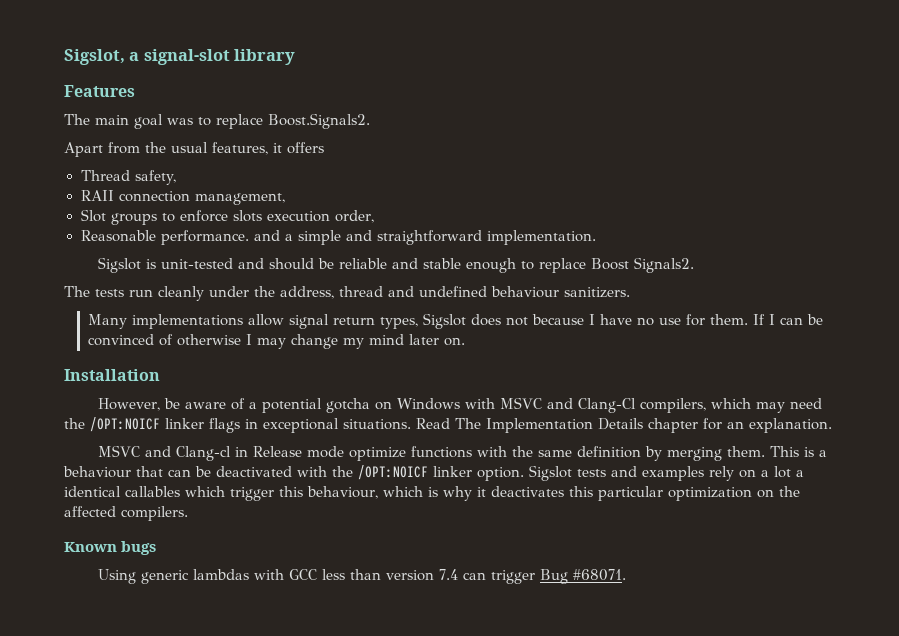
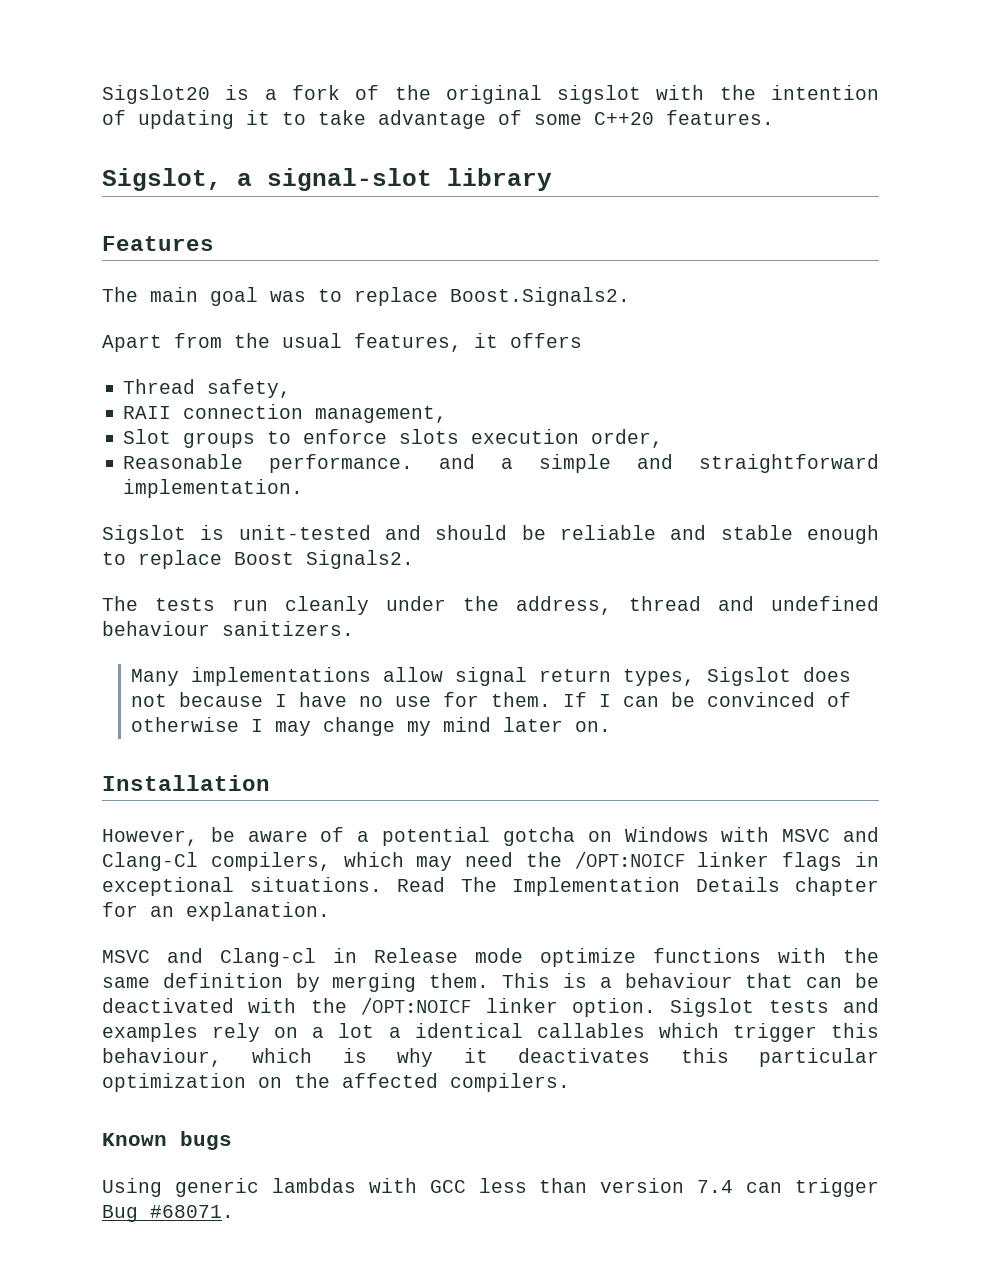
(64, 57) none -> [102,85,879,104] [102,110,774,129] Sigslot20 is a fork of the original sigslot with the intention of updating it to take advantage of some C++20 features. //

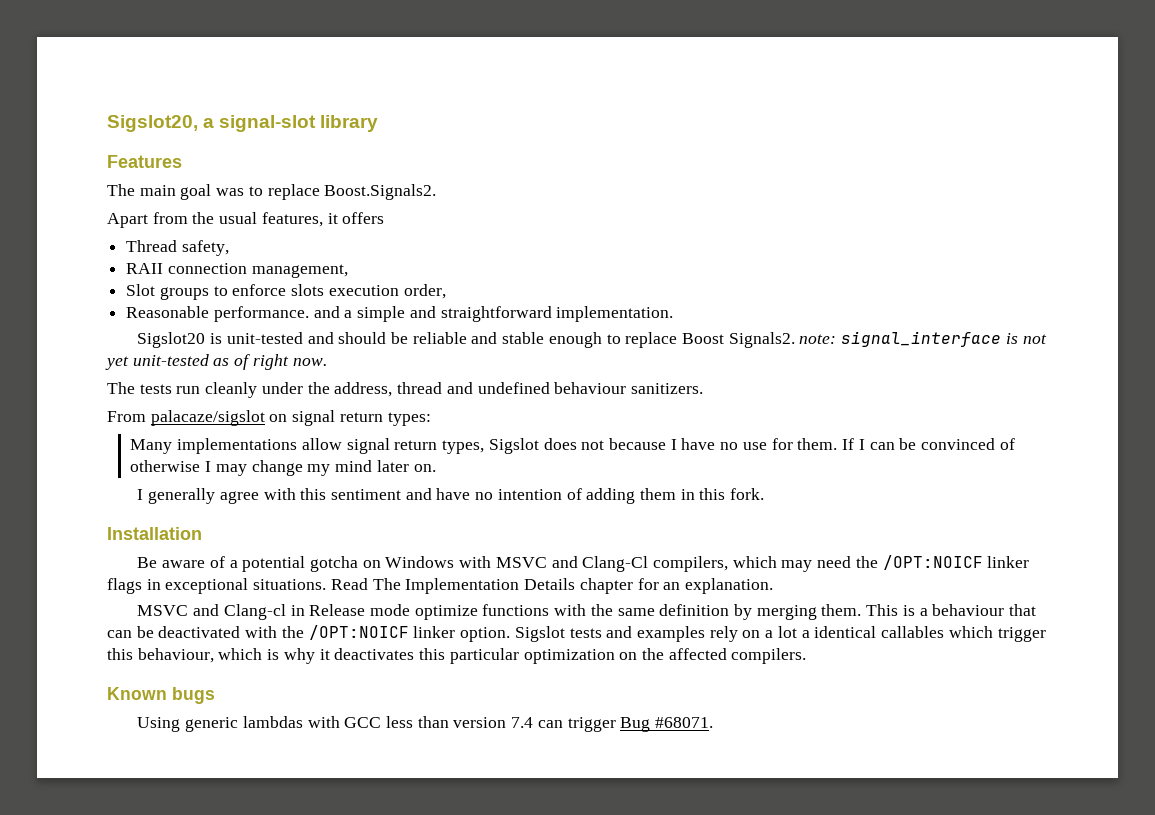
[102,85,879,104] [102,110,774,129] [102,168,222,191] Sigslot20 is a fork of the original sigslot with the intention of updating it to take advantage of some C++20 features. // Sigslot, -> [107,115,198,132] Sigslot20,
[102,525,186,544] Sigslot -> [137,332,206,348] Sigslot20
(414, 559) none -> [799,331,1047,347] [105,354,327,370] note: signal_interface is not yet unit-tested as of right now.
(354, 628) none -> [107,410,431,426] // From palacaze/sigslot on signal return types:
(612, 726) none -> [137,488,765,504] // I generally agree with this sentiment and have no intention of adding them in this fork.
[102,827,235,846] However, be -> [137,557,158,568] Be

